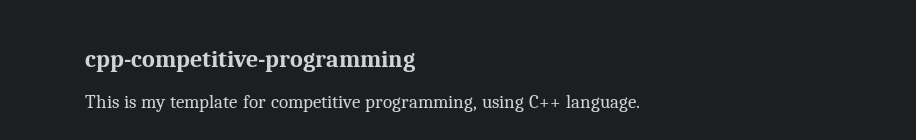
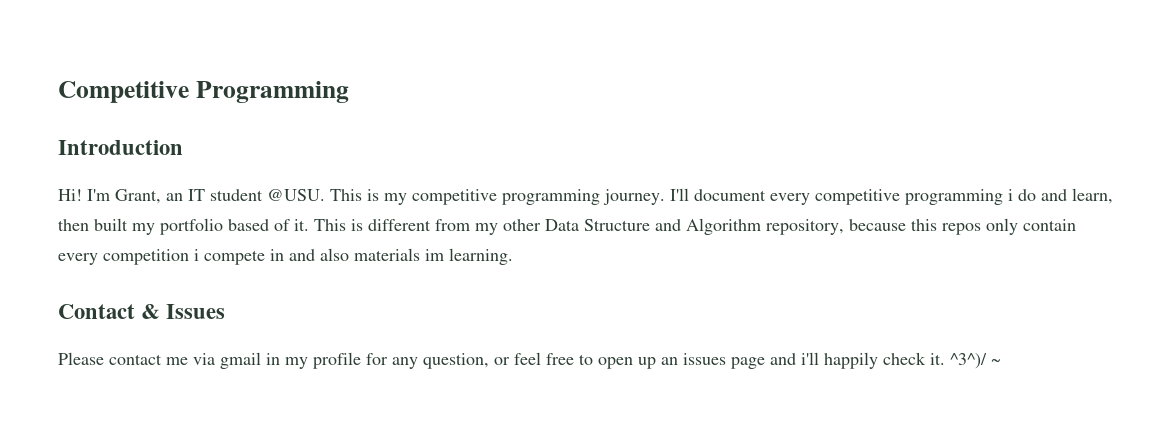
[85,51,415,72] [85,94,641,112] cpp-competitive-programming // This is my template for competitive programming, using C++ language. -> [58,81,349,103] [58,140,183,155] [58,188,1113,205] [58,218,1076,235] [58,248,513,265] [58,304,226,319] [58,352,1001,369] Competitive Programming // Introduction // Hi! I'm Grant, an IT student @USU. This is my competitive programming journey. I'll document every competitive programming i do and learn, then built my portfolio based of it. This is different from my other Data Structure and Algorithm repository, because this repos only contain every competition i compete in and also materials im learning. // Contact & Issues // Please contact me via gmail in my profile for any question, or feel free to open up an issues page and i'll happily check it. ^3^)/ ~

